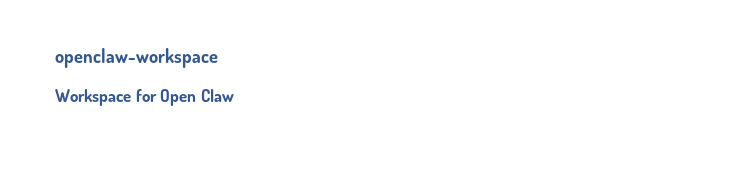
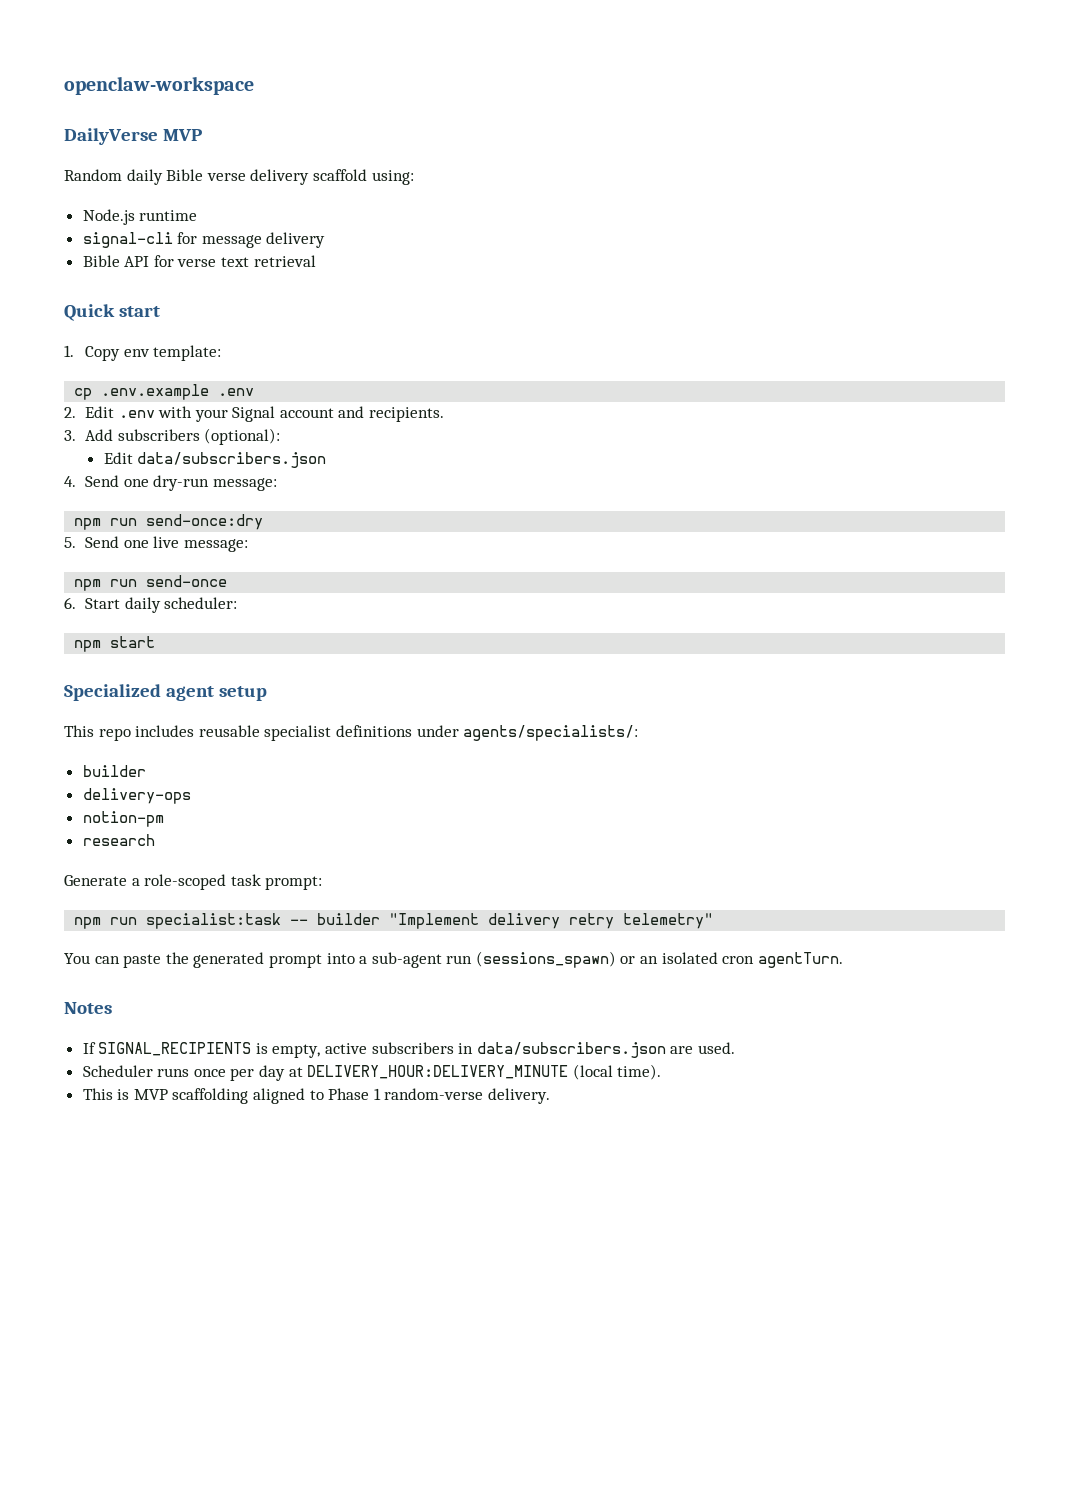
[55,89,234,106] Workspace for Open Claw -> [64,128,202,145] [64,169,414,185] [82,209,198,225] [82,232,326,248] [82,255,316,267] [64,304,160,321] [64,345,222,361] [74,384,255,400] [64,406,445,422] [64,428,281,445] [103,452,327,468] [64,475,277,491] [74,514,264,530] [64,536,248,552] [74,575,228,591] [64,597,238,613] [74,636,156,652] [64,684,267,701] [64,725,639,741] [82,765,146,777] [82,788,191,804] [82,811,164,827] [82,834,155,846] [64,874,323,890] [74,913,714,929] [64,951,843,968] [64,1002,112,1014] [82,1042,736,1058] [82,1064,662,1081] [82,1088,551,1104] DailyVerse MVP // Random daily Bible verse delivery scaffold using: // Node.js runtime // signal-cli for message delivery // Bible API for verse text retrieval // Quick start // 1. Copy env template: // cp .env.example .env // 2. Edit .env with your Signal account and recipients. // 3. Add subscribers (optional): // Edit data/subscribers.json // 4. Send one dry-run message: // npm run send-once:dry // 5. Send one live message: // npm run send-once // 6. Start daily scheduler: // npm start // Specialized agent setup // This repo includes reusable specialist definitions under agents/specialists/: // builder // delivery-ops // notion-pm // research // Generate a role-scoped task prompt: // npm run specialist:task -- builder "Implement delivery retry telemetry" // You can paste the generated prompt into a sub-agent run (sessions_spawn) or an isolated cron agentTurn. // Notes // If SIGNAL_RECIPIENTS is empty, active subscribers in data/subscribers.json are used. // Scheduler runs once per day at DELIVERY_HOUR:DELIVERY_MINUTE (local time). // This is MVP scaffolding aligned to Phase 1 random-verse delivery.

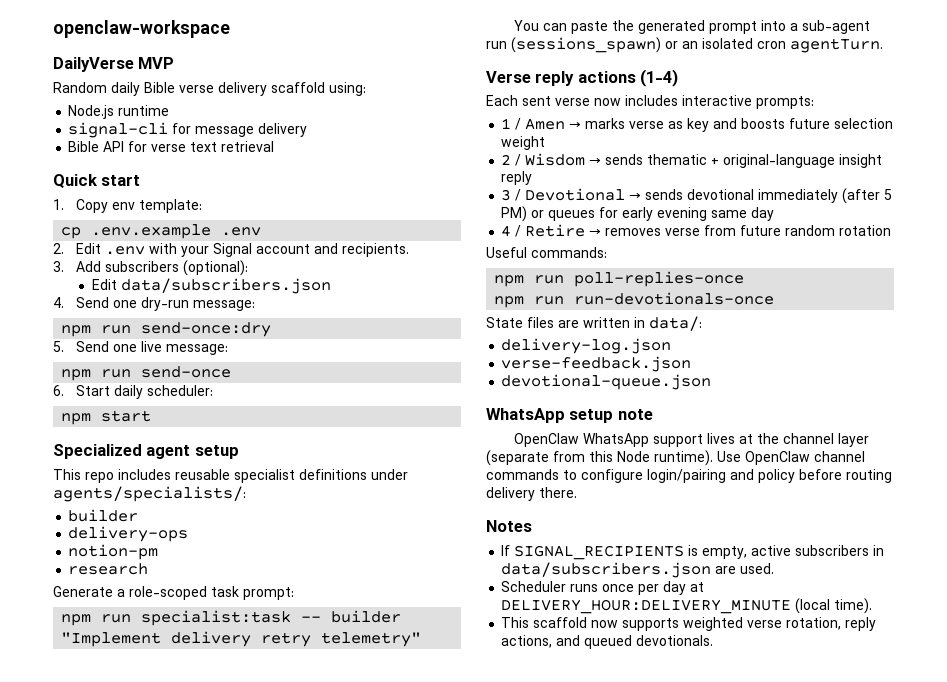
(843, 960) none -> [486,69,679,87] [486,95,814,109] [501,118,894,132] [501,136,546,150] [501,153,883,168] [501,171,533,185] [501,188,893,204] [501,206,775,222] [501,224,892,237] [486,247,607,258] [494,271,745,287] [494,292,775,308] [486,316,702,331] [501,338,672,354] [501,356,692,372] [501,374,712,390] [486,408,653,423] [514,433,870,447] [486,450,865,466] [486,469,892,483] [486,487,577,501] // Verse reply actions (1-4) // Each sent verse now includes interactive prompts: // 1 / Amen → marks verse as key and boosts future selection weight // 2 / Wisdom → sends thematic + original-language insight reply // 3 / Devotional → sends devotional immediately (after 5 PM) or queues for early evening same day // 4 / Retire → removes verse from future random rotation // Useful commands: // npm run poll-replies-once // npm run run-devotionals-once // State files are written in data/: // delivery-log.json // verse-feedback.json // devotional-queue.json // WhatsApp setup note // OpenClaw WhatsApp support lives at the channel layer (separate from this Node runtime). Use OpenClaw channel commands to configure login/pairing and policy before routing delivery there.
[117,1088,551,1104] is MVP scaffolding aligned to Phase 1 random-verse delivery. -> [533,617,877,631] [501,635,714,649] scaffold now supports weighted verse rotation, reply actions, and queued devotionals.

